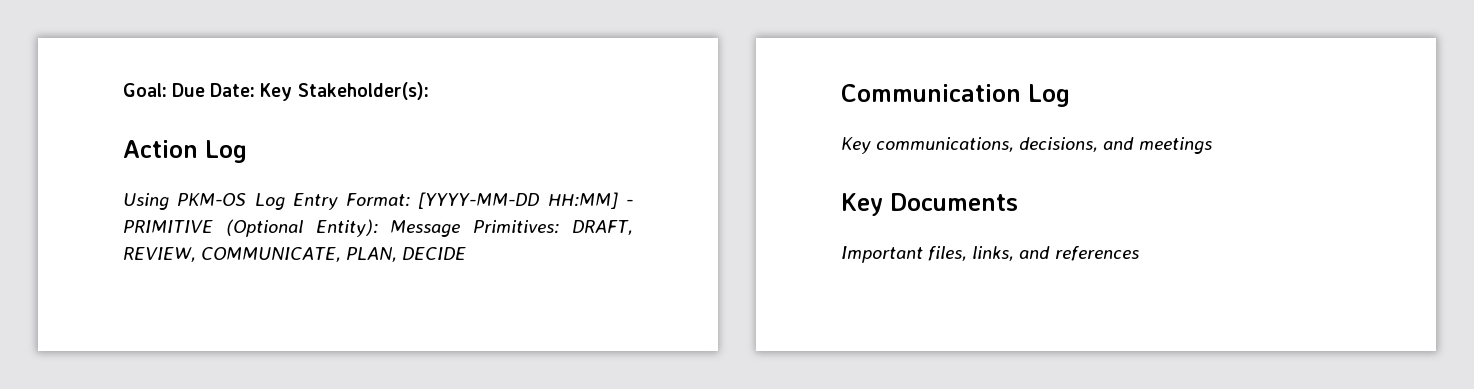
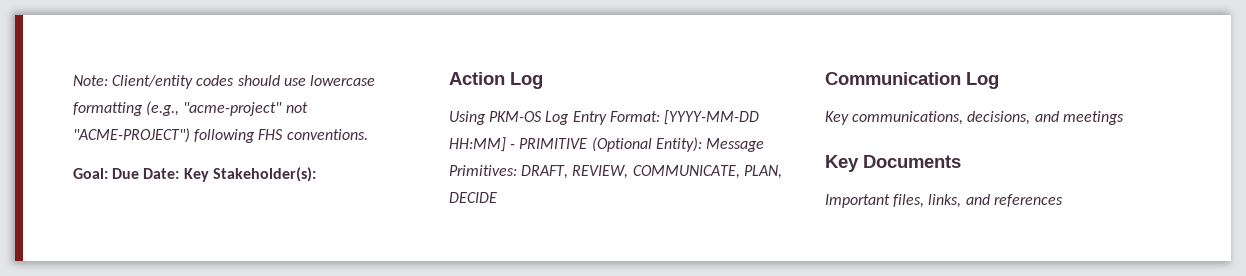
(123, 90) none -> [73,75,375,89] [73,101,308,116] [73,128,368,143] Note: Client/entity codes should use lowercase formatting (e.g., "acme-project" not "ACME-PROJECT") following FHS conventions. //

